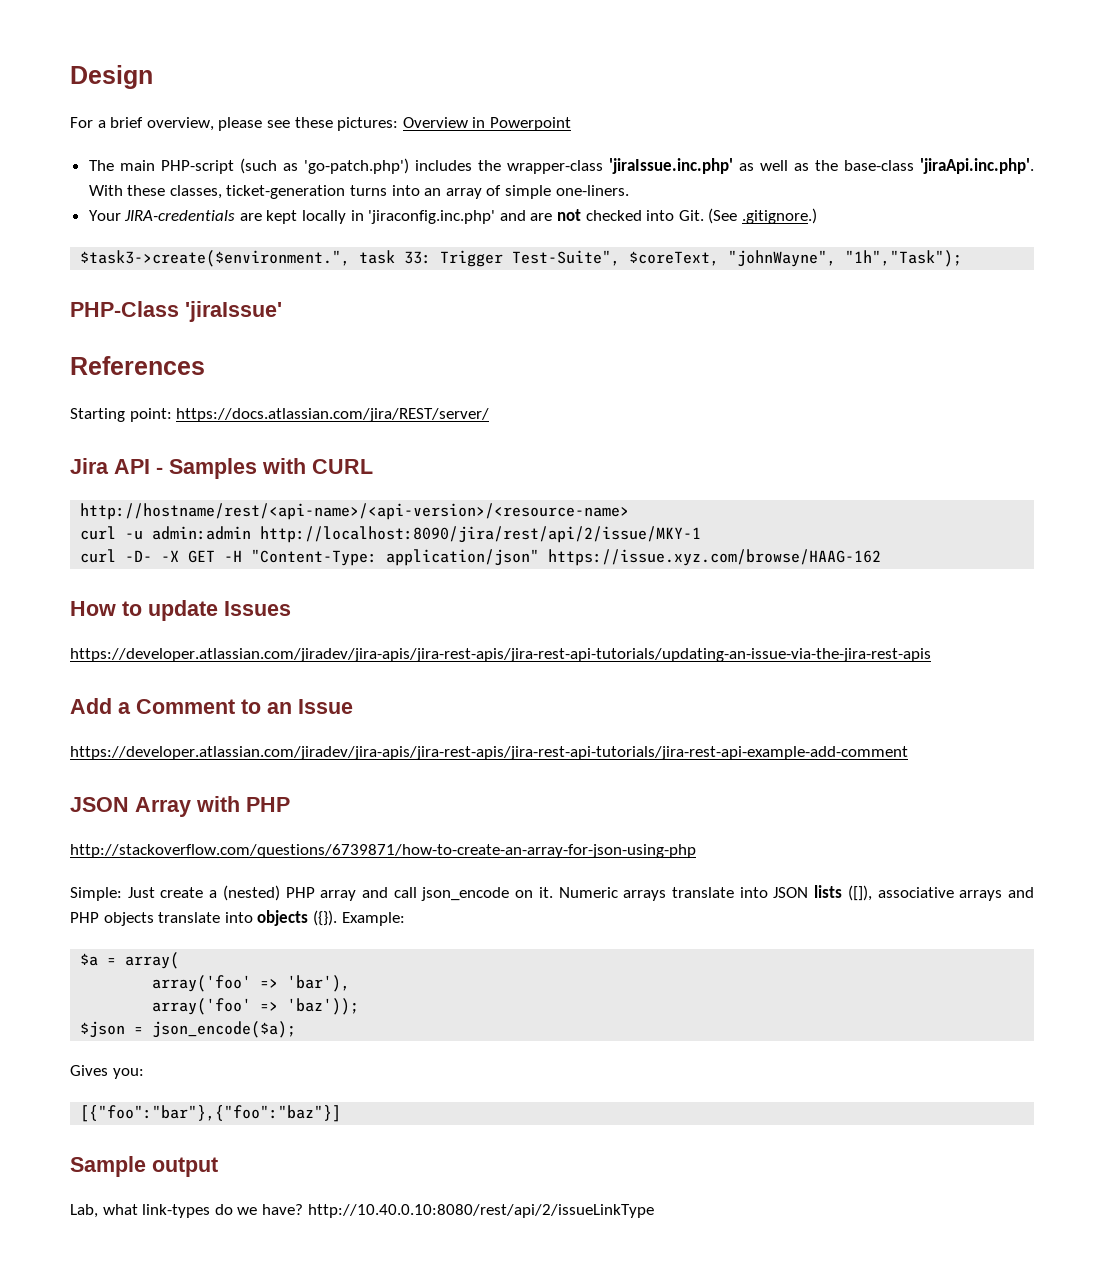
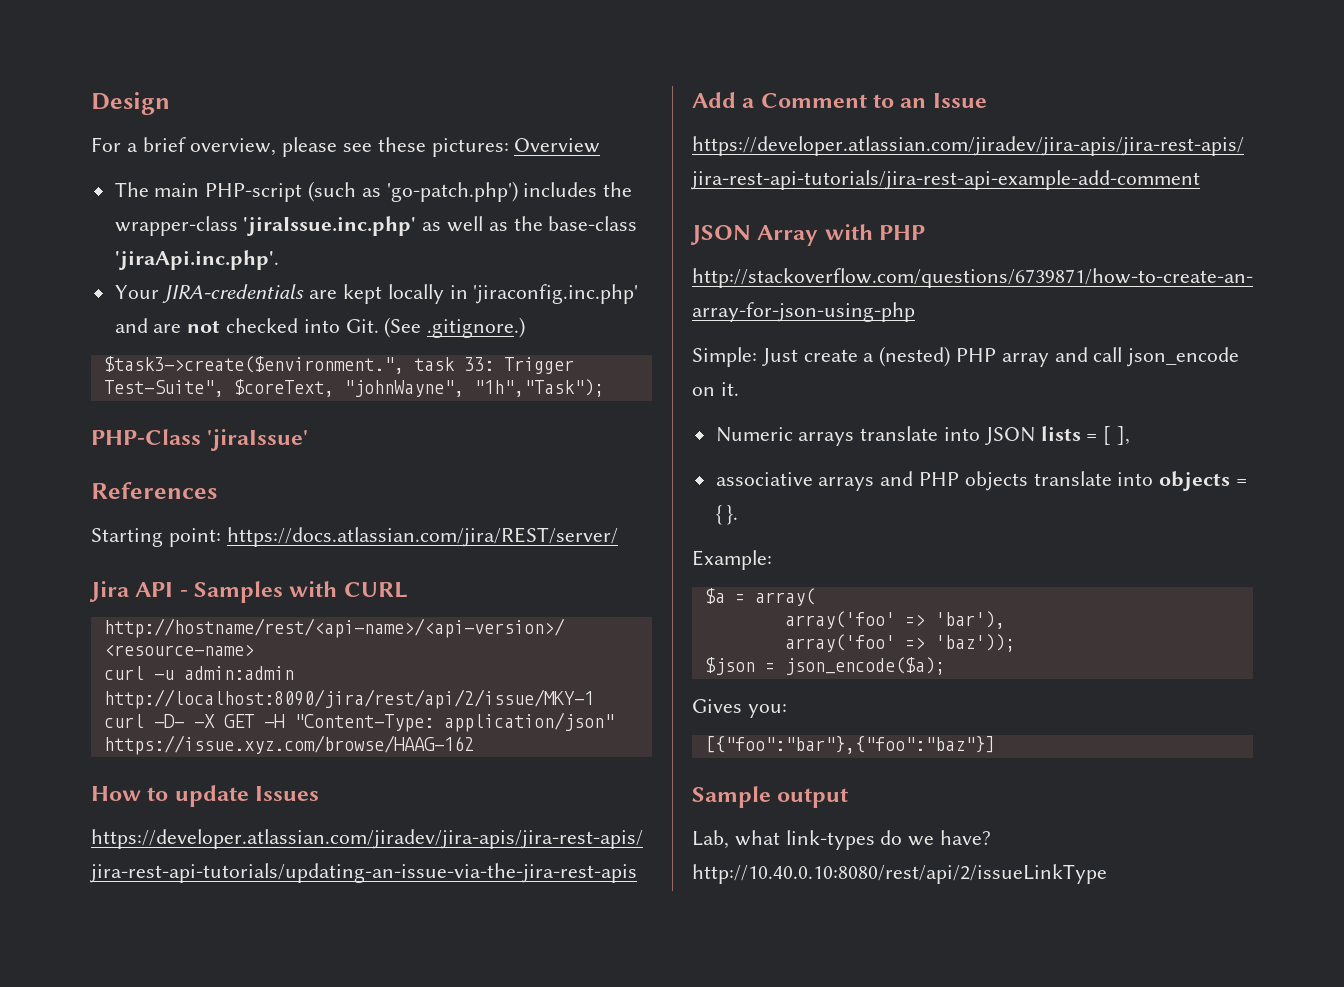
[472,117,571,131] in Powerpoint -> (601, 145) none
[88,185,629,199] With these classes, ticket-generation turns into an array of simple one-liners. -> (279, 260) none
(553, 892) none -> (739, 389) //
[847,885,872,901] ([]), -> [1086,426,1131,445] = [ ], //
[312,910,337,926] ({}). -> [1236,479,1248,486] [715,505,739,525] = { }. //

